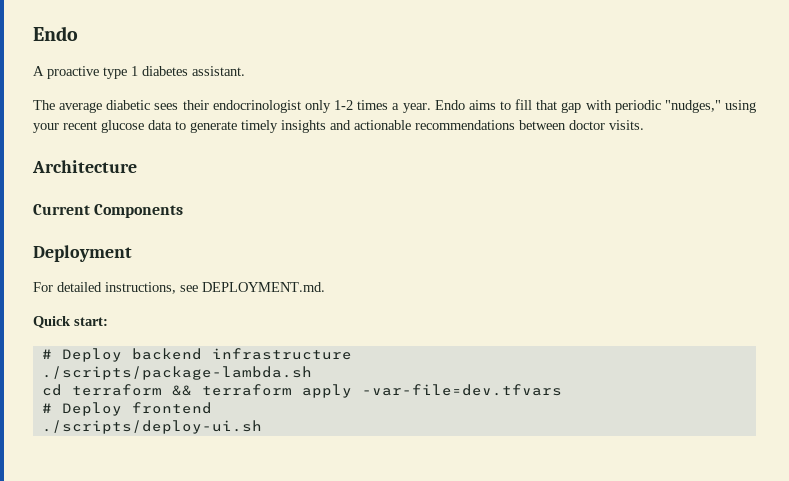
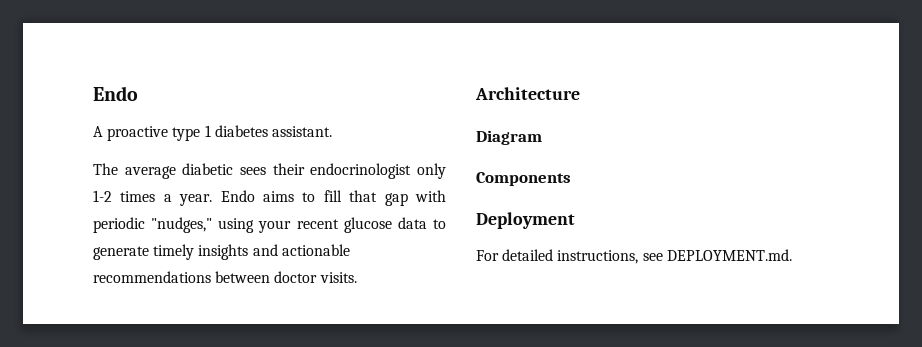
[33,204,90,215] Current -> [476,130,542,145] Diagram //
[33,316,108,328] [41,348,352,362] [41,366,312,380] [41,384,562,398] [41,402,212,416] [41,420,262,434] // Quick start: // # Deploy backend infrastructure // ./scripts/package-lambda.sh // cd terraform && terraform apply -var-file=dev.tfvars // # Deploy frontend // ./scripts/deploy-ui.sh -> (792, 255) none

